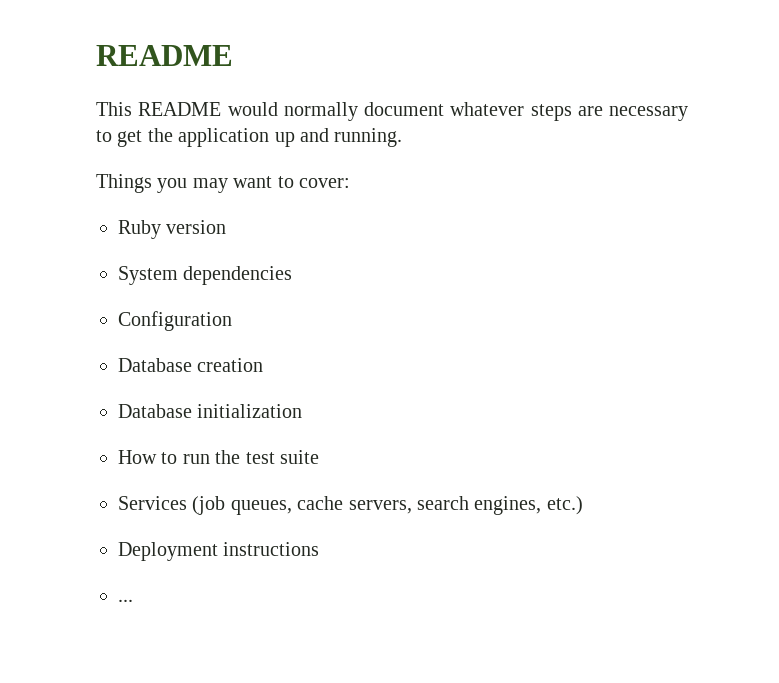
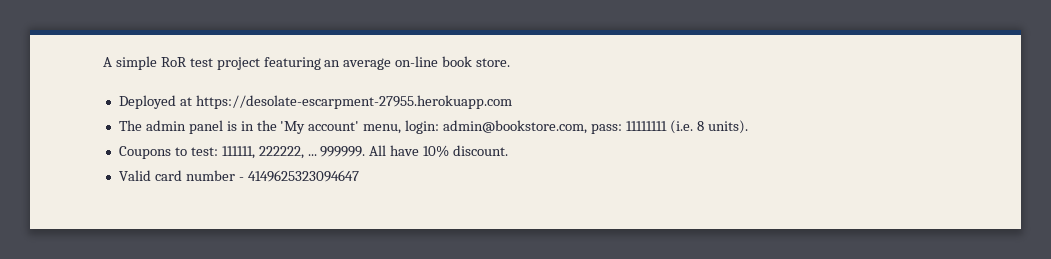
[96,45,233,66] [96,102,688,121] [96,128,403,147] [96,174,350,193] [118,220,227,239] [118,266,293,285] [118,311,232,331] [118,358,264,372] [118,404,303,418] [118,450,319,464] [118,496,583,515] [118,542,320,561] [118,599,133,602] README // This README would normally document whatever steps are necessary to get the application up and running. // Things you may want to cover: // Ruby version // System dependencies // Configuration // Database creation // Database initialization // How to run the test suite // Services (job queues, cache servers, search engines, etc.) // Deployment instructions // ... -> [103,56,511,70] [118,95,512,109] [118,120,748,134] [118,145,509,159] [118,170,359,182] A simple RoR test project featuring an average on-line book store. // Deployed at https://desolate-escarpment-27955.herokuapp.com // The admin panel is in the 'My account' menu, login: admin@bookstore.com, pass: 11111111 (i.e. 8 units). // Coupons to test: 111111, 222222, ... 999999. All have 10% discount. // Valid card number - 4149625323094647

